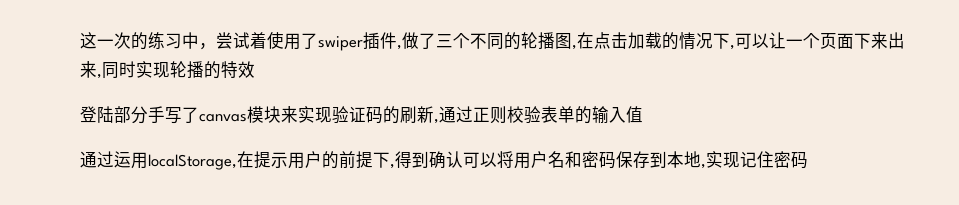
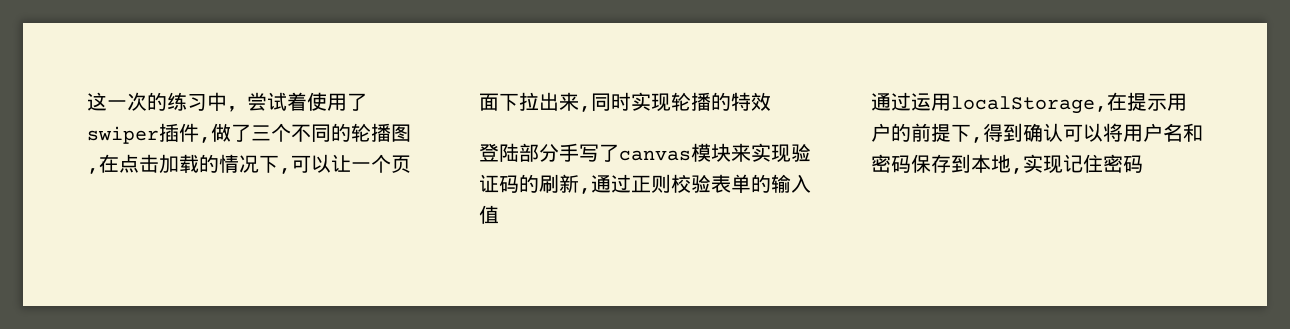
[871,32,888,49] 来 -> [519,92,539,111] 拉

